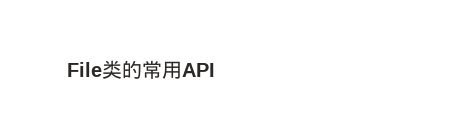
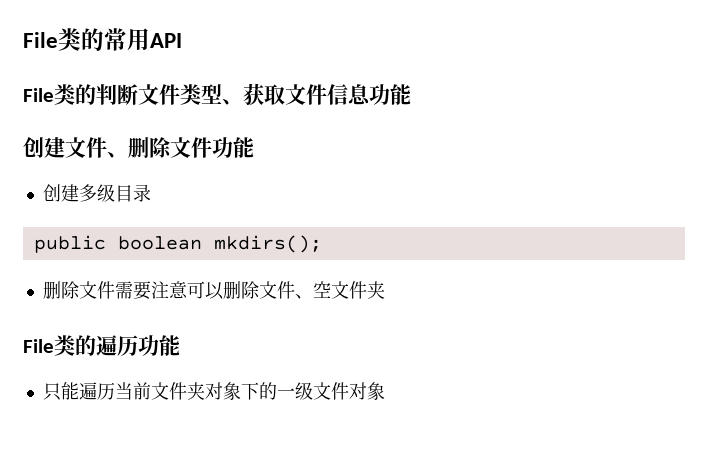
(215, 70) none -> [23,83,411,105] [23,137,254,158] [42,184,151,202] [33,235,322,253] [42,281,385,300] [23,335,180,356] [42,382,385,401] // File类的判断文件类型、获取文件信息功能 // 创建文件、删除文件功能 // 创建多级目录 // public boolean mkdirs(); // 删除文件需要注意可以删除文件、空文件夹 // File类的遍历功能 // 只能遍历当前文件夹对象下的一级文件对象

